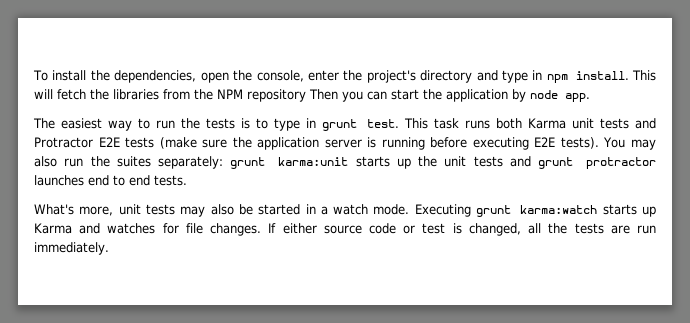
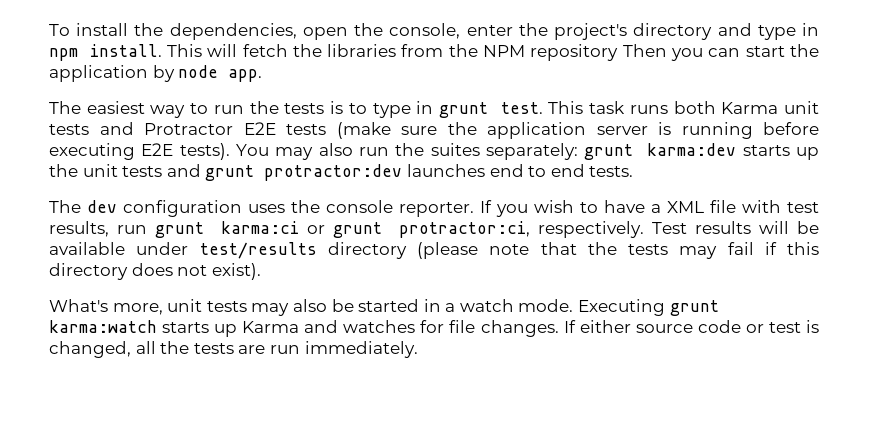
[278,157,349,166] karma:unit -> [647,143,737,156] karma:dev
[586,157,657,169] protractor -> [264,164,403,181] protractor:dev
(187, 180) none -> [49,200,819,217] [49,221,819,238] [49,242,819,259] [49,263,261,280] // The dev configuration uses the console reporter. If you wish to have a XML file with test results, run grunt karma:ci or grunt protractor:ci, respectively. Test results will be available under test/results directory (please note that the tests may fail if this directory does not exist).

